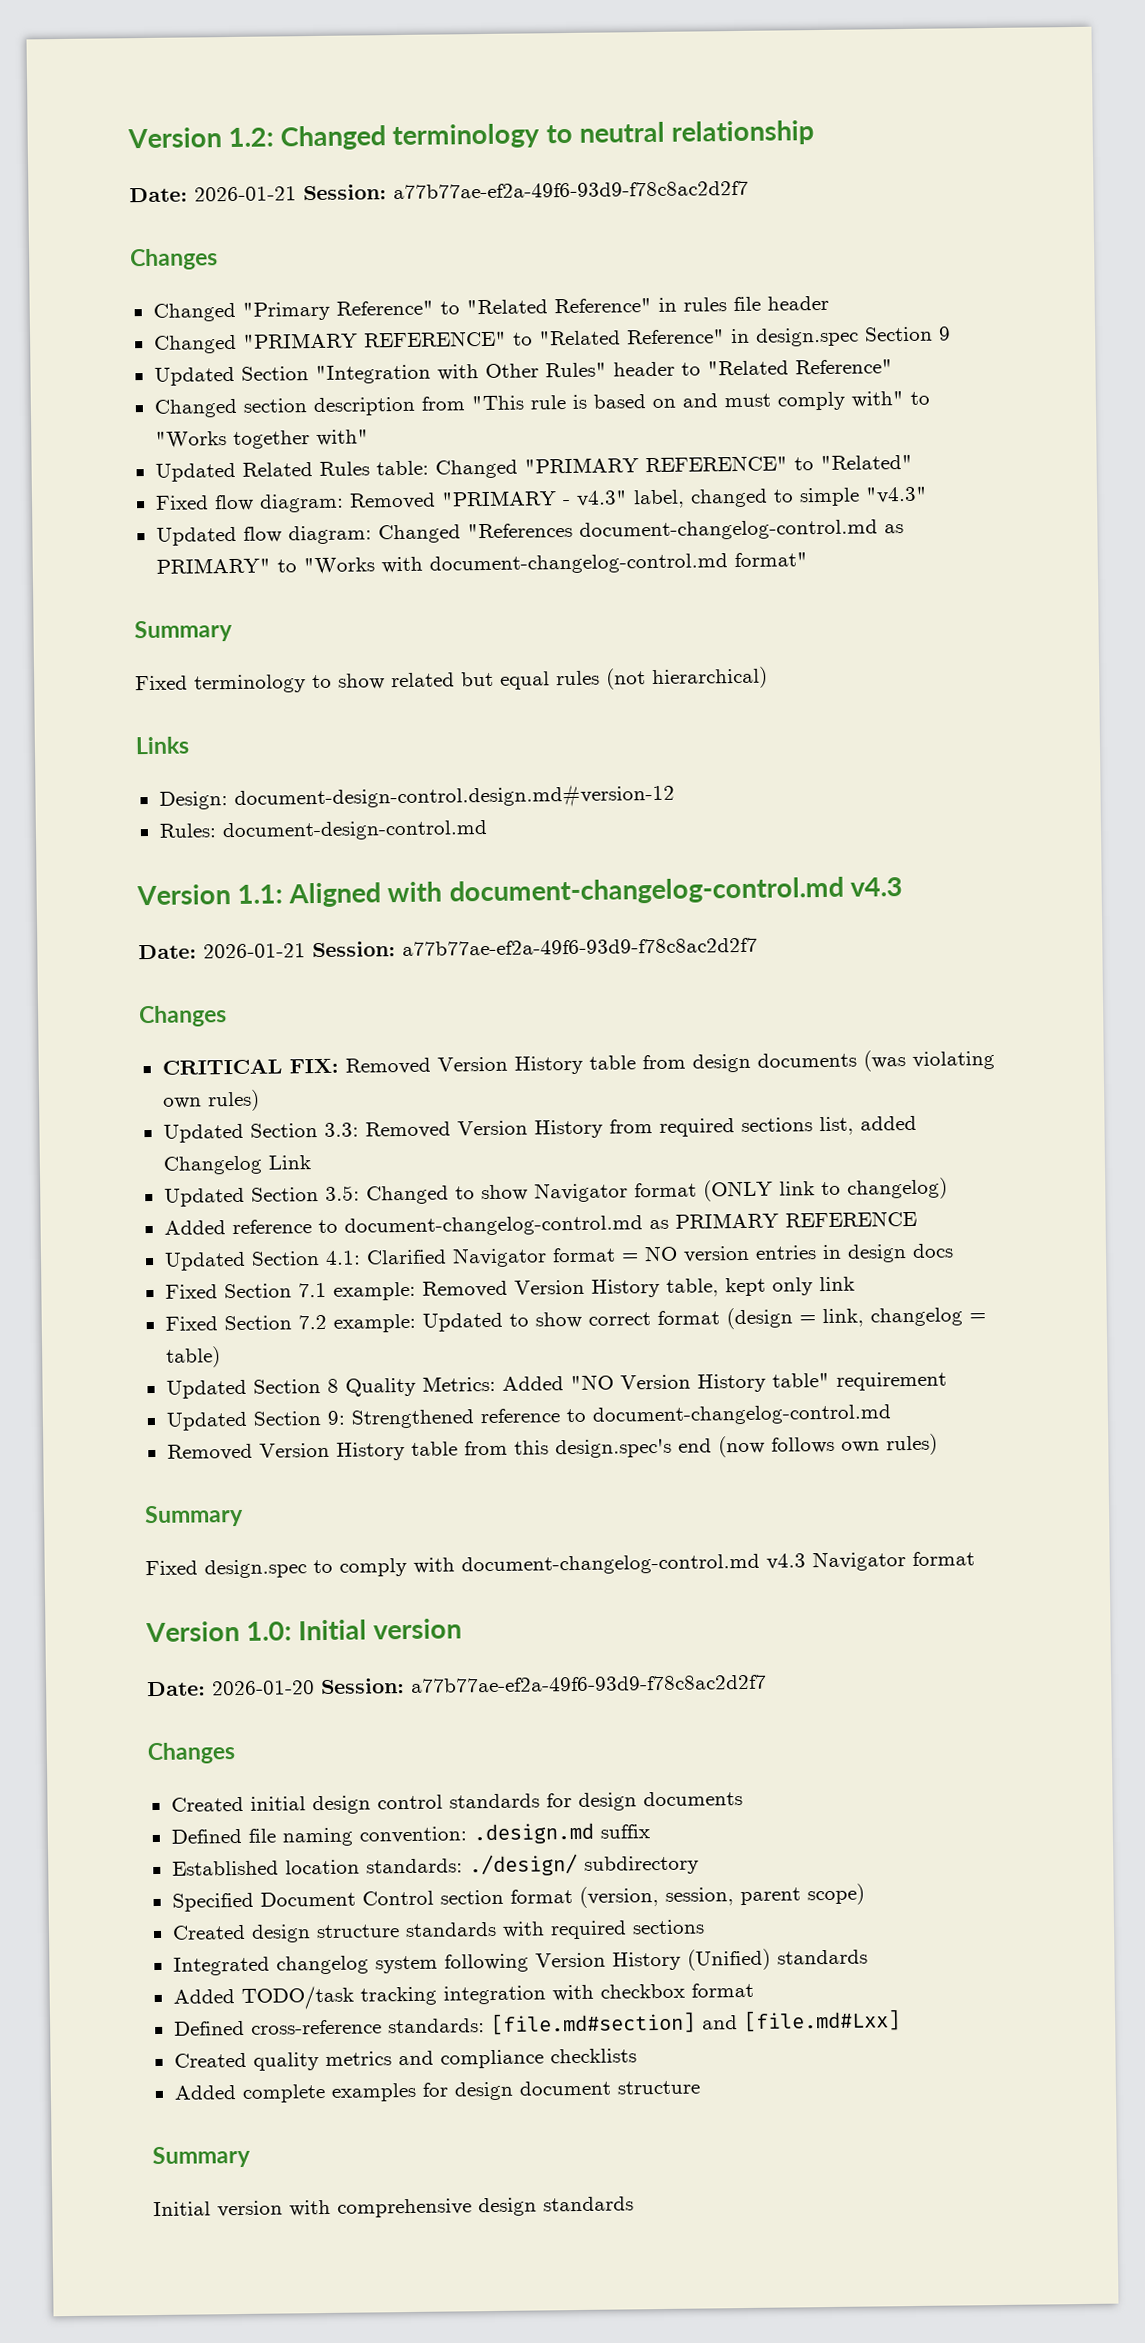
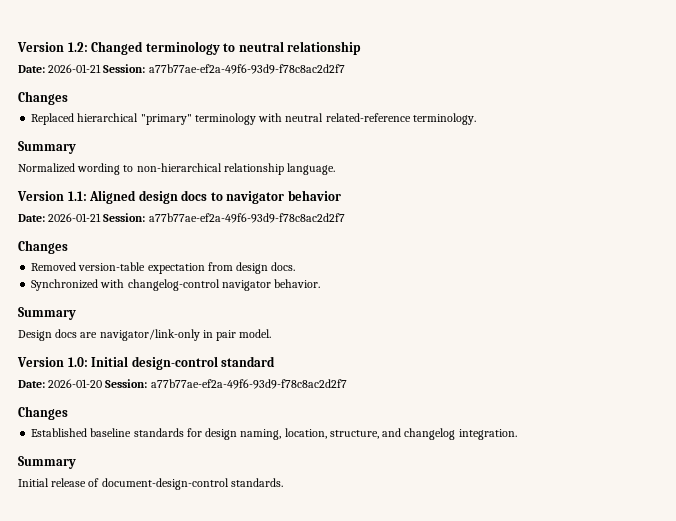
[152,295,829,322] [153,326,951,354] [153,359,893,386] [153,391,930,418] [154,429,369,449] [154,454,913,482] [154,486,928,513] [155,519,904,546] [155,552,808,575] [134,619,233,643] [135,666,768,694] [135,736,190,755] [158,782,675,811] [158,819,488,842] [136,876,903,908] [138,937,758,960] [139,1005,227,1028] [161,1050,995,1075] [162,1089,260,1112] [162,1115,917,1143] [162,1155,311,1175] [163,1177,948,1207] [163,1210,917,1237] [163,1243,954,1271] [164,1276,855,1301] [164,1307,986,1333] [165,1346,221,1368] [165,1371,947,1399] [165,1404,891,1431] [166,1433,938,1461] [144,1504,244,1528] [145,1551,975,1579] Changed "Primary Reference" to "Related Reference" in rules file header // Changed "PRIMARY REFERENCE" to "Related Reference" in design.spec Section 9 // Updated Section "Integration with Other Rules" header to "Related Reference" // Changed section description from "This rule is based on and must comply with" to "Works together with" // Updated Related Rules table: Changed "PRIMARY REFERENCE" to "Related" // Fixed flow diagram: Removed "PRIMARY - v4.3" label, changed to simple "v4.3" // Updated flow diagram: Changed "References document-changelog-control.md as PRIMARY" to "Works with document-changelog-control.md format" // Summary // Fixed terminology to show related but equal rules (not hierarchical) // Links // Design: document-design-control.design.md#version-12 // Rules: document-design-control.md // Version 1.1: Aligned with document-changelog-control.md v4.3 // Date: 2026-01-21 Session: a77b77ae-ef2a-49f6-93d9-f78c8ac2d2f7 // Changes // CRITICAL FIX: Removed Version History table from design documents (was violating own rules) // Updated Section 3.3: Removed Version History from required sections list, added Changelog Link // Updated Section 3.5: Changed to show Navigator format (ONLY link to changelog) // Added reference to document-changelog-control.md as PRIMARY REFERENCE // Updated Section 4.1: Clarified Navigator format = NO version entries in design docs // Fixed Section 7.1 example: Removed Version History table, kept only link // Fixed Section 7.2 example: Updated to show correct format (design = link, changelog = table) // Updated Section 8 Quality Metrics: Added "NO Version History table" requirement // Updated Section 9: Strengthened reference to document-changelog-control.md // Removed Version History table from this design.spec's end (now follows own rules) // Summary // Fixed design.spec to comply with document-changelog-control.md v4.3 Navigator format -> [31,113,476,125] [18,141,76,154] [18,163,336,175] [17,190,341,204] [18,213,345,223] [18,240,68,254] [31,262,296,274] [31,279,321,291] [18,307,76,320] [18,329,272,341] Replaced hierarchical "primary" terminology with neutral related-reference terminology. // Summary // Normalized wording to non-hierarchical relationship language. // Version 1.1: Aligned design docs to navigator behavior // Date: 2026-01-21 Session: a77b77ae-ef2a-49f6-93d9-f78c8ac2d2f7 // Changes // Removed version-table expectation from design docs. // Synchronized with changelog-control navigator behavior. // Summary // Design docs are navigator/link-only in pair model.
[373,1618,463,1640] version -> [131,356,276,370] design-control standard
[170,1791,743,1815] [170,1822,650,1847] [171,1853,699,1877] [171,1883,865,1912] [171,1919,705,1943] [172,1948,868,1976] [172,1982,754,2010] [173,2009,901,2036] [173,2048,637,2071] [173,2080,700,2103] [152,2145,251,2169] [153,2196,634,2218] Created initial design control standards for design documents // Defined file naming convention: .design.md suffix // Established location standards: ./design/ subdirectory // Specified Document Control section format (version, session, parent scope) // Created design structure standards with required sections // Integrated changelog system following Version History (Unified) standards // Added TODO/task tracking integration with checkbox format // Defined cross-reference standards: [file.md#section] and [file.md#Lxx] // Created quality metrics and compliance checklists // Added complete examples for design document structure // Summary // Initial version with comprehensive design standards -> [31,428,517,440] [18,456,76,469] [18,478,283,490] Established baseline standards for design naming, location, structure, and changelog integration. // Summary // Initial release of document-design-control standards.

